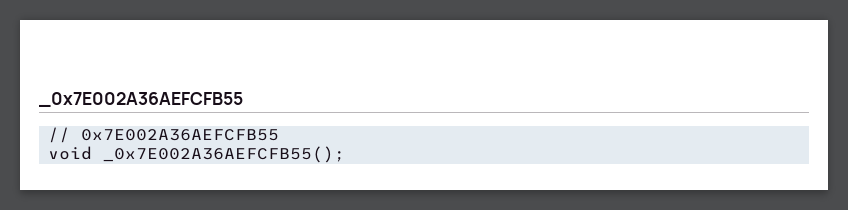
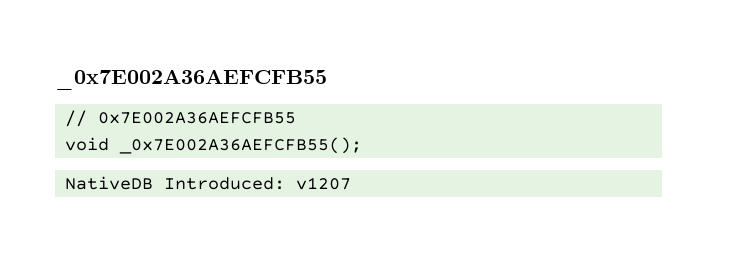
(345, 154) none -> [64,176,351,190] // NativeDB Introduced: v1207

